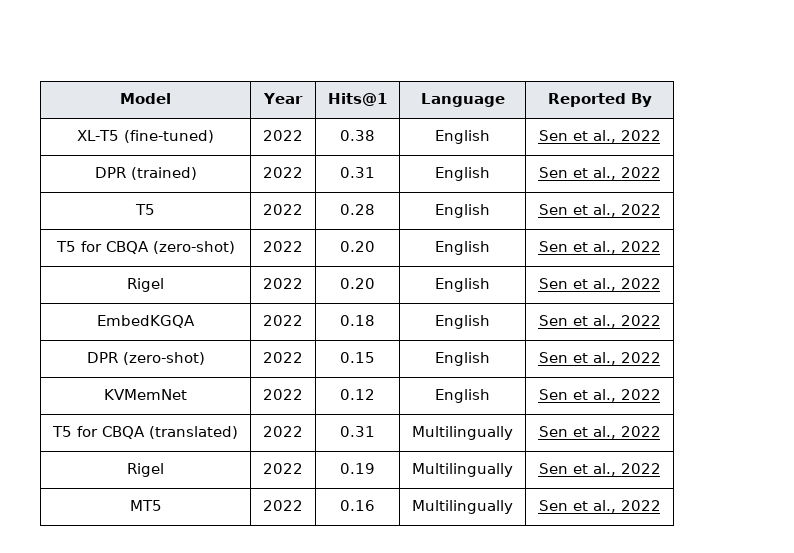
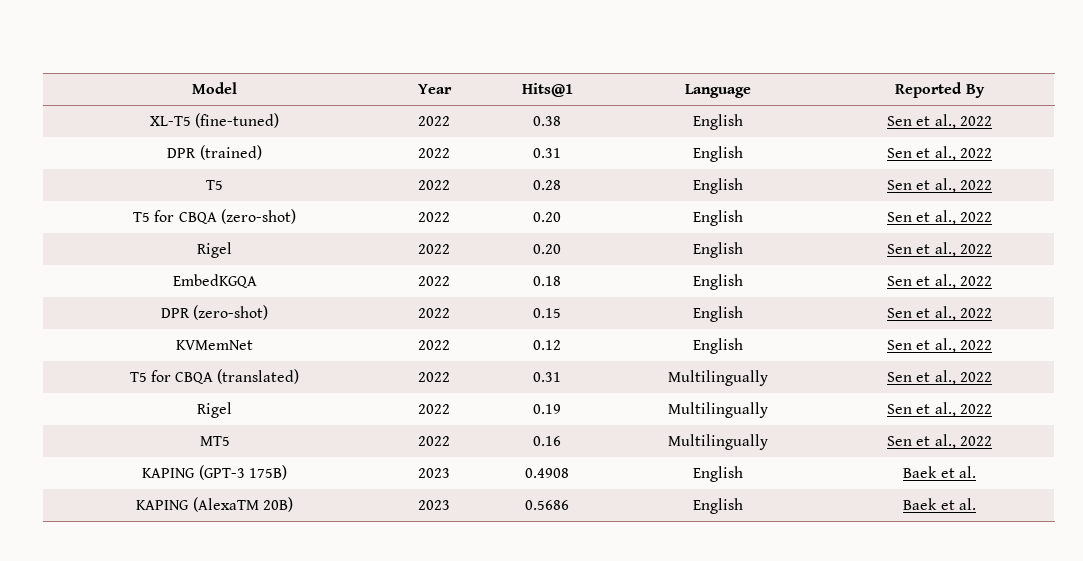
(661, 505) none -> [142,465,287,480] [418,468,450,478] [525,468,569,478] [693,466,743,482] [903,466,976,478] [136,497,293,512] [418,500,450,510] [525,500,569,510] [693,498,743,514] [903,498,976,510] // KAPING (GPT-3 175B) | 2023 | 0.4908 | English | Baek et al. // KAPING (AlexaTM 20B) | 2023 | 0.5686 | English | Baek et al.

